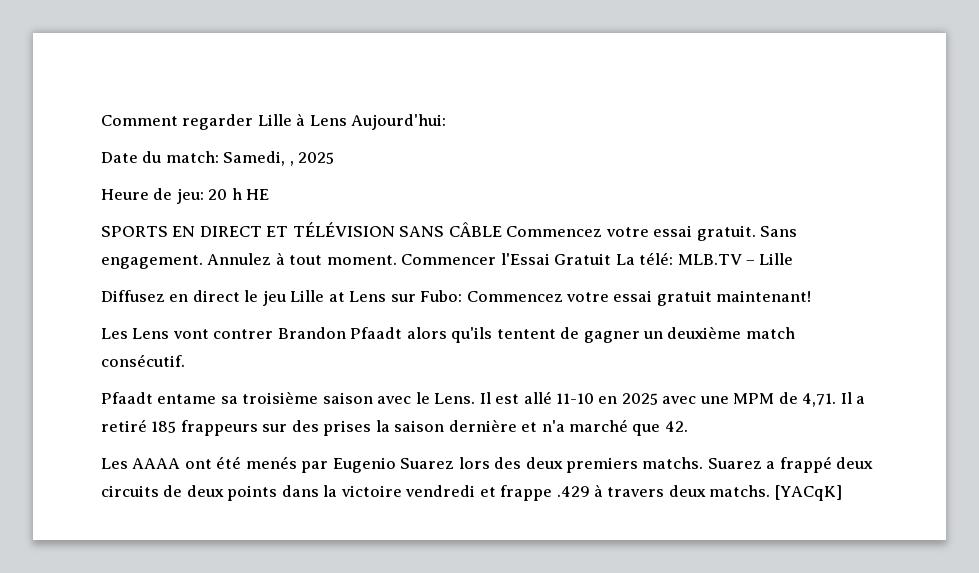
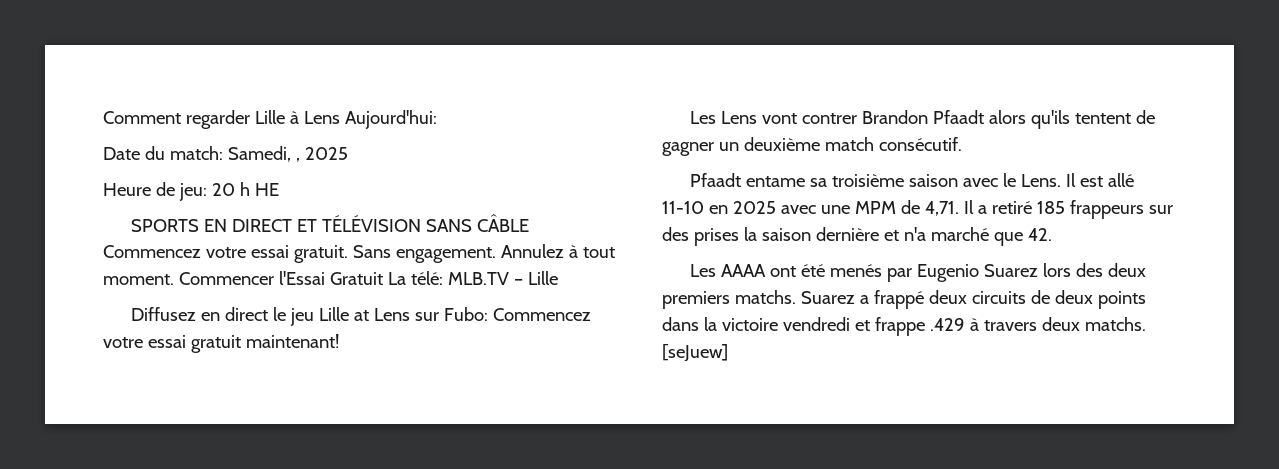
[774,485,842,501] [YACqK] -> [662,344,728,362] [seJuew]

